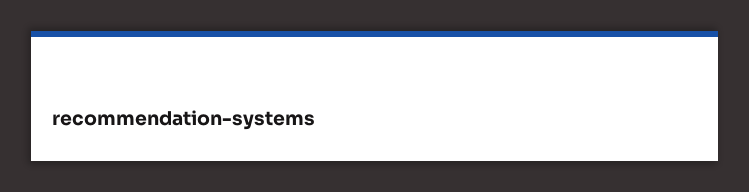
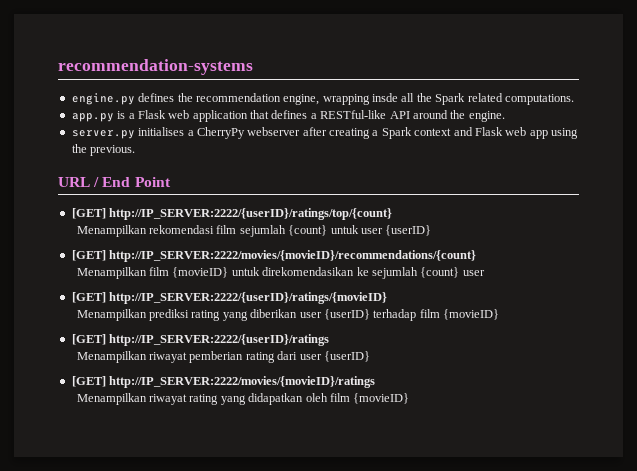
(315, 120) none -> [71,93,574,105] [71,110,505,122] [71,127,578,139] [71,144,136,156] [58,177,171,187] [71,208,393,220] [76,225,432,237] [71,250,477,262] [76,267,485,279] [71,292,388,304] [76,309,500,321] [71,334,330,346] [76,351,370,363] [71,376,376,388] [76,393,410,405] // engine.py defines the recommendation engine, wrapping insde all the Spark related computations. // app.py is a Flask web application that defines a RESTful-like API around the engine. // server.py initialises a CherryPy webserver after creating a Spark context and Flask web app using the previous. // URL / End Point // [GET] http://IP_SERVER:2222/{userID}/ratings/top/{count} // Menampilkan rekomendasi film sejumlah {count} untuk user {userID} // [GET] http://IP_SERVER:2222/movies/{movieID}/recommendations/{count} // Menampilkan film {movieID} untuk direkomendasikan ke sejumlah {count} user // [GET] http://IP_SERVER:2222/{userID}/ratings/{movieID} // Menampilkan prediksi rating yang diberikan user {userID} terhadap film {movieID} // [GET] http://IP_SERVER:2222/{userID}/ratings // Menampilkan riwayat pemberian rating dari user {userID} // [GET] http://IP_SERVER:2222/movies/{movieID}/ratings // Menampilkan riwayat rating yang didapatkan oleh film {movieID}

